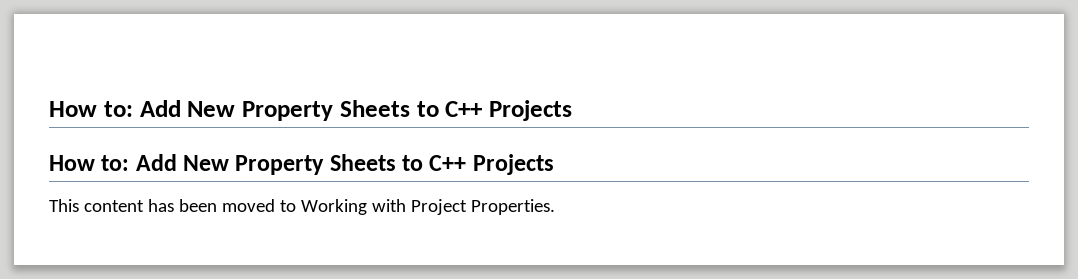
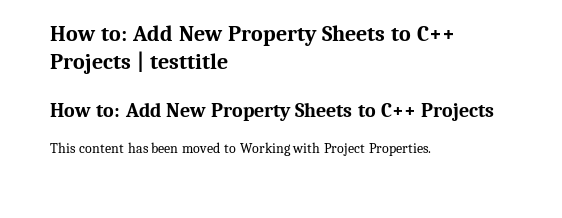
[49,100,572,121] How to: Add New Property Sheets to C++ Projects -> [50,25,455,46] [50,51,228,74] How to: Add New Property Sheets to C++ Projects | testtitle

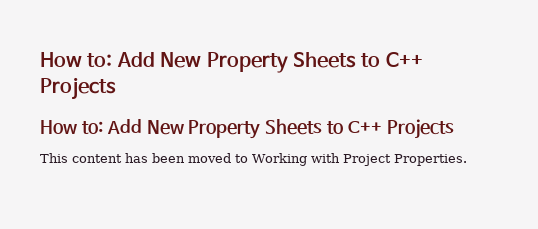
[50,25,455,46] [50,51,228,74] How to: Add New Property Sheets to C++ Projects | testtitle -> [40,52,423,73] [40,77,116,100] How to: Add New Property Sheets to C++ Projects

